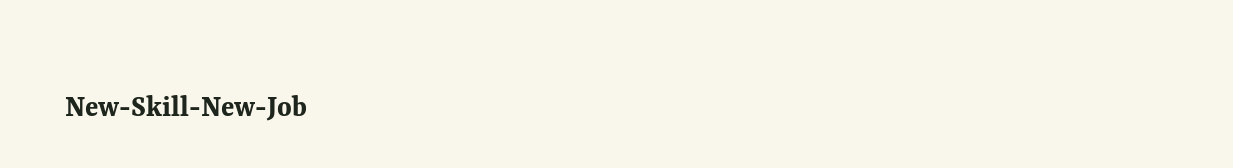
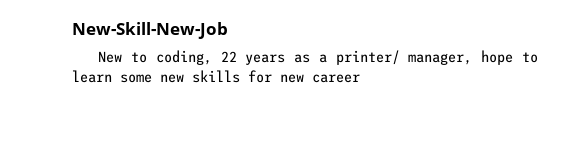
(307, 108) none -> [98,50,538,65] [72,70,360,83] // New to coding, 22 years as a printer/ manager, hope to learn some new skills for new career

